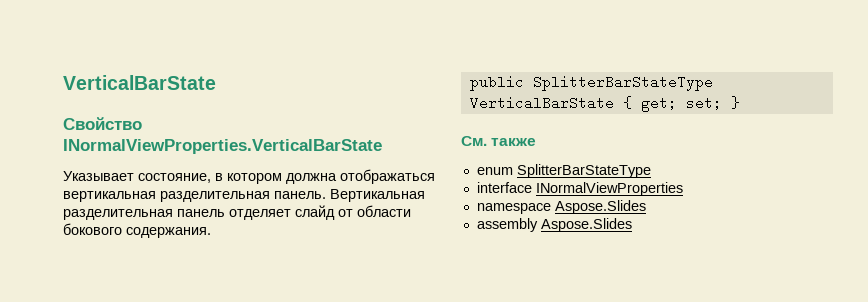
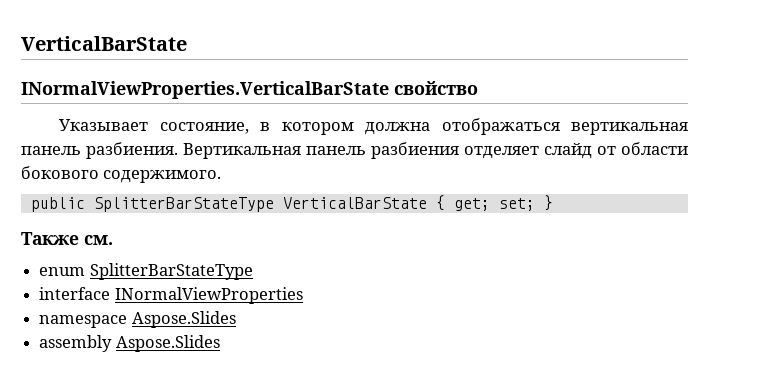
[63,117,142,130] Свойство -> (187, 43) none
(382, 146) none -> [394,81,478,95] свойство
[160,189,425,202] [63,209,225,220] разделительная панель. Вертикальная разделительная панель -> [21,142,459,159] панель разбиения. Вертикальная панель разбиения
[126,227,211,238] содержания. -> [103,170,222,183] содержимого.
[461,136,537,146] См. также -> [21,232,113,245] Также см.

